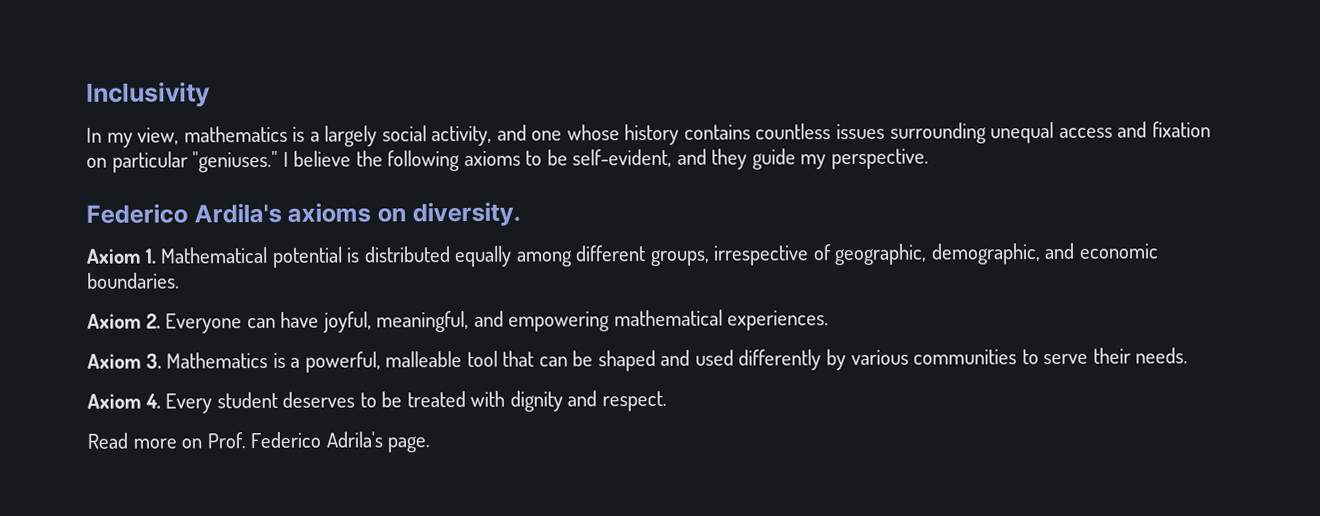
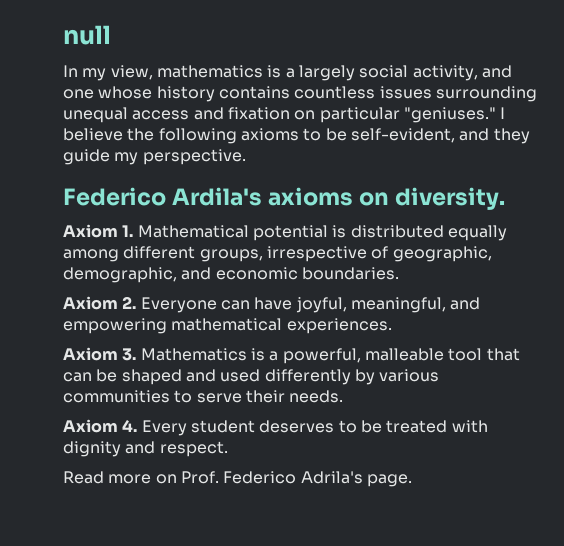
[86,81,210,108] Inclusivity -> [63,25,111,45] null

